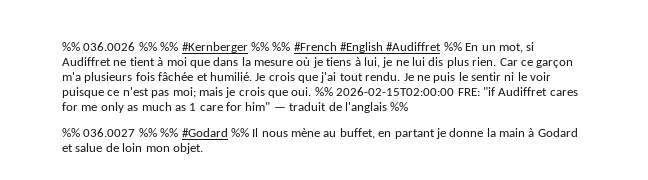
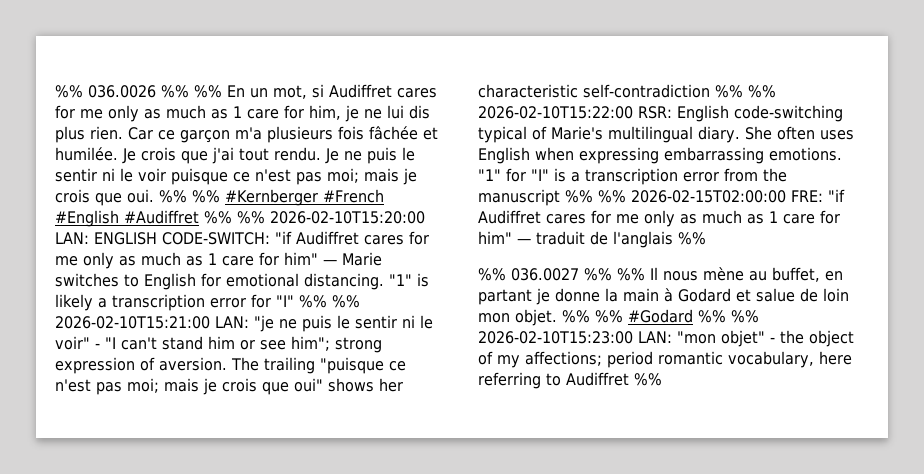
[181,42,462,53] #Kernberger %% %% #French #English #Audiffret %% -> (222, 91) none
[113,57,380,68] ne tient à moi que dans la mesure où je tiens à lui, -> [397,88,437,98] [55,105,341,122] cares for me only as much as 1 care for him,
[209,72,252,81] humilié. -> [55,147,118,161] humilée.
(333, 91) none -> [192,189,384,206] [55,210,425,227] [55,231,429,245] [55,252,382,269] [55,273,429,290] [55,294,360,311] [55,315,433,332] [55,336,382,353] [55,357,406,374] [55,378,403,395] [478,84,776,98] [478,105,843,122] [478,126,854,143] [478,147,842,164] [478,168,787,185] [478,189,626,206] %% #Kernberger #French #English #Audiffret %% %% 2026-02-10T15:20:00 LAN: ENGLISH CODE-SWITCH: "if Audiffret cares for me only as much as 1 care for him" — Marie switches to English for emotional distancing. "1" is likely a transcription error for "I" %% %% 2026-02-10T15:21:00 LAN: "je ne puis le sentir ni le voir" - "I can't stand him or see him"; strong expression of aversion. The trailing "puisque ce n'est pas moi; mais je crois que oui" shows her characteristic self-contradiction %% %% 2026-02-10T15:22:00 RSR: English code-switching typical of Marie's multilingual diary. She often uses English when expressing embarrassing emotions. "1" for "I" is a transcription error from the manuscript %% %%
[181,128,249,137] #Godard %% -> (645, 274) none
(203, 148) none -> [562,309,759,323] [478,330,854,347] [478,351,852,368] [478,372,662,389] %% %% #Godard %% %% 2026-02-10T15:23:00 LAN: "mon objet" - the object of my affections; period romantic vocabulary, here referring to Audiffret %%

